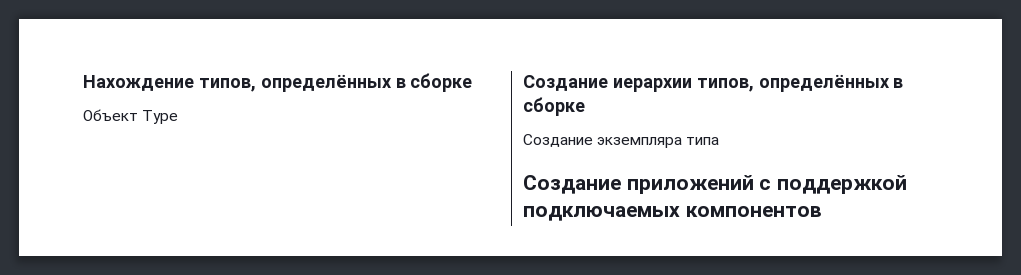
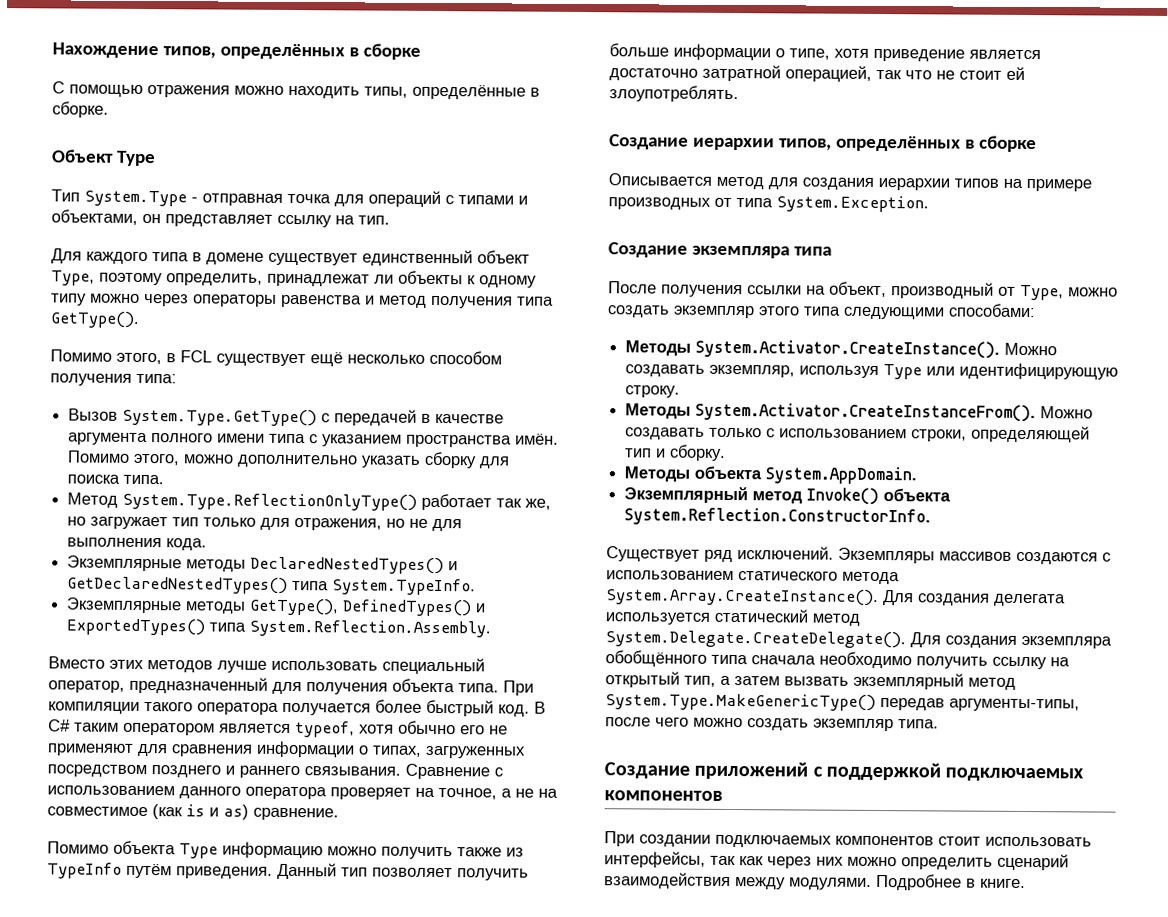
[83,109,179,124] Объект Type -> [52,81,540,100] [52,101,109,118] [52,149,156,167] [51,189,528,208] [51,209,390,228] [51,248,530,267] [51,270,537,288] [51,293,554,309] [50,311,139,328] [50,349,502,367] [50,373,177,386] [68,408,505,427] [68,432,560,448] [67,450,511,469] [67,474,165,485] [67,492,552,511] [67,516,463,532] [67,537,208,551] [67,555,459,575] [67,576,477,596] [66,597,487,617] [66,618,492,638] [48,656,485,675] [48,676,534,696] [48,699,546,717] [48,719,508,738] [47,740,526,759] [47,763,503,780] [47,785,558,800] [47,804,339,821] [47,840,524,860] [47,862,529,881] [609,43,1041,62] [609,64,1025,82] [609,85,739,103] С помощью отражения можно находить типы, определённые в сборке. // Объект Type // Тип System.Type - отправная точка для операций с типами и объектами, он представляет ссылку на тип. // Для каждого типа в домене существует единственный объект Type, поэтому определить, принадлежат ли объекты к одному типу можно через операторы равенства и метод получения типа GetType(). // Помимо этого, в FCL существует ещё несколько способом получения типа: // Вызов System.Type.GetType() с передачей в качестве аргумента полного имени типа с указанием пространства имён. Помимо этого, можно дополнительно указать сборку для поиска типа. // Метод System.Type.ReflectionOnlyType() работает так же, но загружает тип только для отражения, но не для выполнения кода. // Экземплярные методы DeclaredNestedTypes() и GetDeclaredNestedTypes() типа System.TypeInfo. // Экземплярные методы GetType(), DefinedTypes() и ExportedTypes() типа System.Reflection.Assembly. // Вместо этих методов лучше использовать специальный оператор, предназначенный для получения объекта типа. При компиляции такого оператора получается более быстрый код. В C# таким оператором является typeof, хотя обычно его не применяют для сравнения информации о типах, загруженных посредством позднего и раннего связывания. Сравнение с использованием данного оператора проверяет на точное, а не на совместимое (как is и as) сравнение. // Помимо объекта Type информацию можно получить также из TypeInfo путём приведения. Данный тип позволяет получить больше информации о типе, хотя приведение является достаточно затратной операцией, так что не стоит ей злоупотреблять.
[523,134,720,148] Создание экземпляра типа -> [608,173,1092,192] [608,195,929,213] [608,242,832,259] [608,281,1118,301] [607,303,1036,320] [625,339,1058,359] [625,362,1119,380] [625,385,681,398] [625,402,1094,423] [625,425,1091,443] [625,444,727,461] [624,465,918,485] [624,486,952,506] [624,507,932,527] [606,546,1111,565] [606,570,900,585] [606,588,1066,607] [605,608,860,626] [605,630,1112,649] [605,650,1070,670] [605,671,1016,690] [605,693,1080,712] [605,717,939,732] Описывается метод для создания иерархии типов на примере производных от типа System.Exception. // Создание экземпляра типа // После получения ссылки на объект, производный от Type, можно создать экземпляр этого типа следующими способами: // Методы System.Activator.CreateInstance(). Можно создавать экземпляр, используя Type или идентифицирующую строку. // Методы System.Activator.CreateInstanceFrom(). Можно создавать только с использованием строки, определяющей тип и сборку. // Методы объекта System.AppDomain. // Экземплярный метод Invoke() объекта System.Reflection.ConstructorInfo. // Существует ряд исключений. Экземпляры массивов создаются с использованием статического метода System.Array.CreateInstance(). Для создания делегата используется статический метод System.Delegate.CreateDelegate(). Для создания экземпляра обобщённого типа сначала необходимо получить ссылку на открытый тип, а затем вызвать экземплярный метод System.Type.MakeGenericType() передав аргументы-типы, после чего можно создать экземпляр типа.
(822, 211) none -> [604,831,1092,848] [604,851,1069,871] [604,872,1026,891] // При создании подключаемых компонентов стоит использовать интерфейсы, так как через них можно определить сценарий взаимодействия между модулями. Подробнее в книге.

